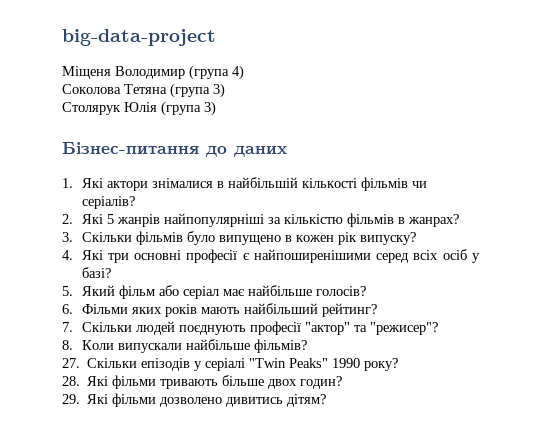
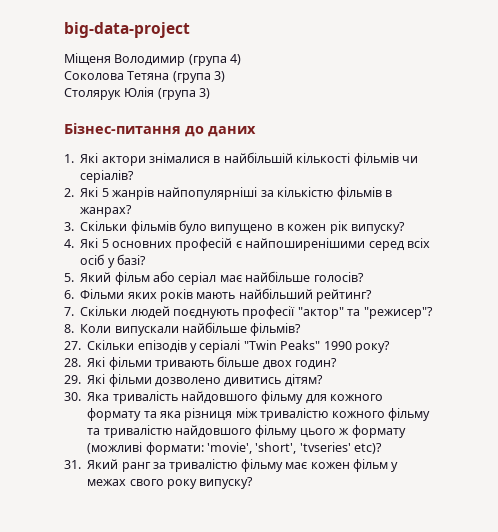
[107,249,238,263] три основні професії -> [101,238,233,251] 5 основних професій
(327, 400) none -> [64,391,384,404] [87,408,430,421] [87,425,406,438] [87,442,383,455] [64,459,399,472] [87,477,254,489] // 30. Яка тривалість найдовшого фільму для кожного формату та яка різниця між тривалістю кожного фільму та тривалістю найдовшого фільму цього ж формату (можливі формати: 'movie', 'short', 'tvseries' etc)? // 31. Який ранг за тривалістю фільму має кожен фільм у межах свого року випуску?

